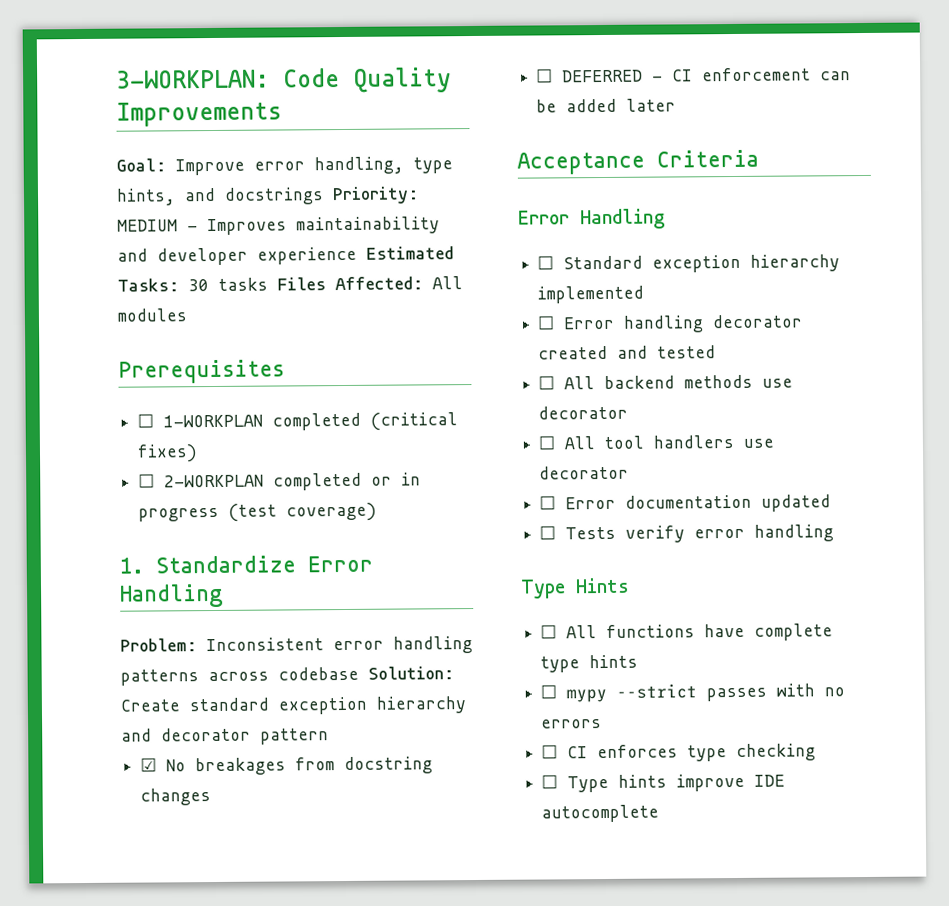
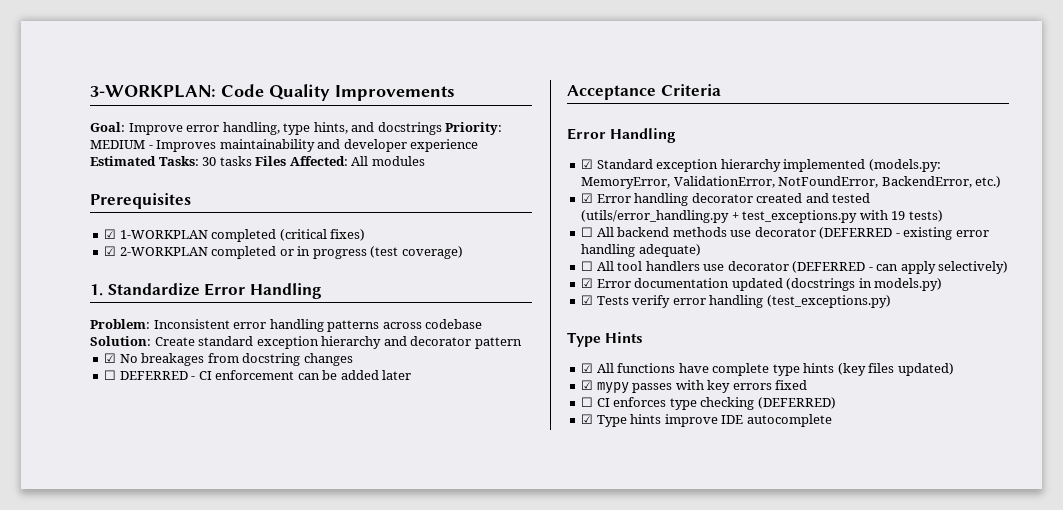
[137,413,155,428] ☐ -> [104,229,117,239] ☑
[138,473,156,488] ☐ -> [104,246,117,256] ☑
[537,255,555,270] ☐ -> [581,159,594,169] ☑
[537,315,556,330] // ☐ -> [868,159,941,172] [581,176,1002,189] [581,193,594,203] (models.py: MemoryError, ValidationError, NotFoundError, BackendError, etc.) // ☑
(717, 352) none -> [581,210,943,223] (utils/error_handling.py + test_exceptions.py with 19 tests)
(629, 412) none -> [819,227,989,240] [581,244,701,257] (DEFERRED - existing error handling adequate)
[539,495,557,510] // ☐ -> [792,261,1009,274] [581,278,594,288] (DEFERRED - can apply selectively) // ☑
[539,525,557,540] // ☐ -> [786,278,943,291] [581,295,594,305] (docstrings in models.py) // ☑
(835, 533) none -> [766,295,891,308] (test_exceptions.py)
[540,624,558,639] ☐ -> [581,363,594,373] ☑
[540,683,698,703] // ☐ mypy --strict -> [837,363,954,376] [581,380,629,394] (key files updated) // ☑ mypy
[824,687,846,697] no -> [707,380,731,393] key
(603, 724) none -> [775,380,808,390] fixed
[541,774,559,789] // ☐ -> [757,397,836,409] [581,414,594,424] (DEFERRED) // ☑

